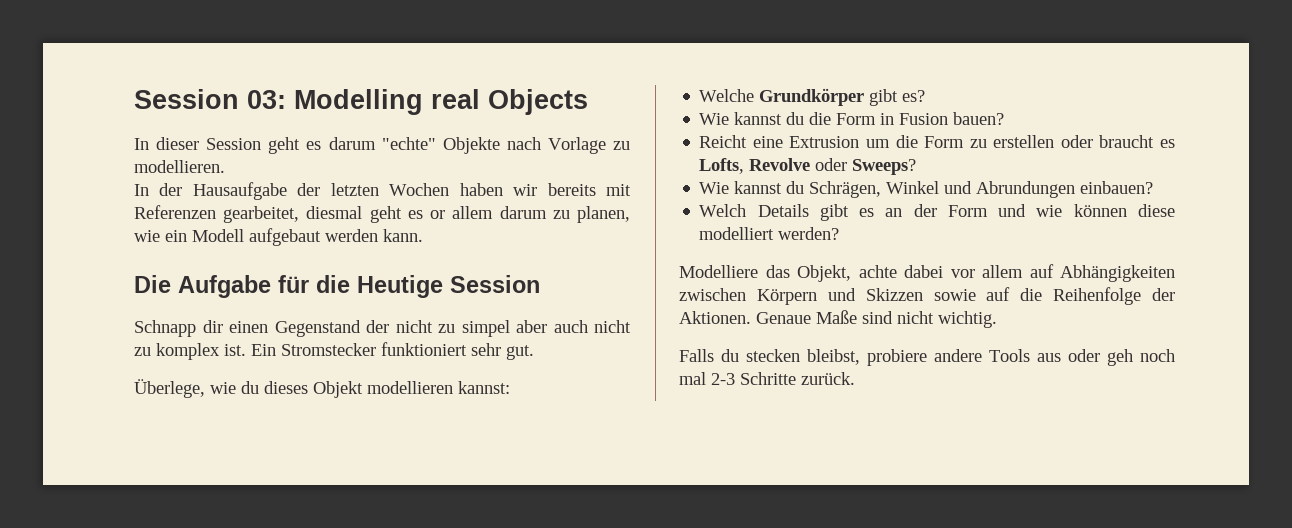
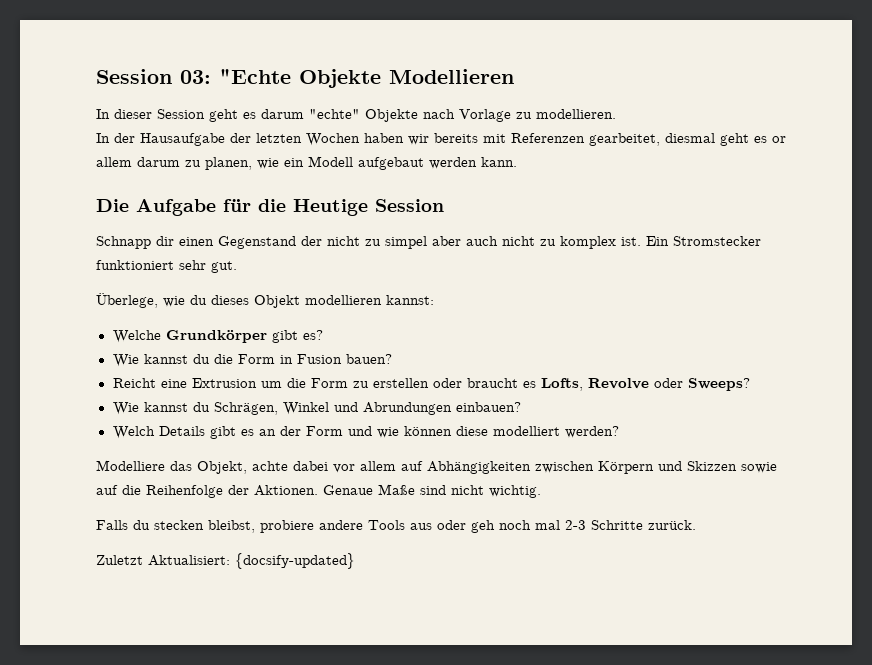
[294,89,588,115] Modelling real Objects -> [219,69,514,88] "Echte Objekte Modellieren
(855, 378) none -> [96,553,355,569] // Zuletzt Aktualisiert: {docsify-updated}

